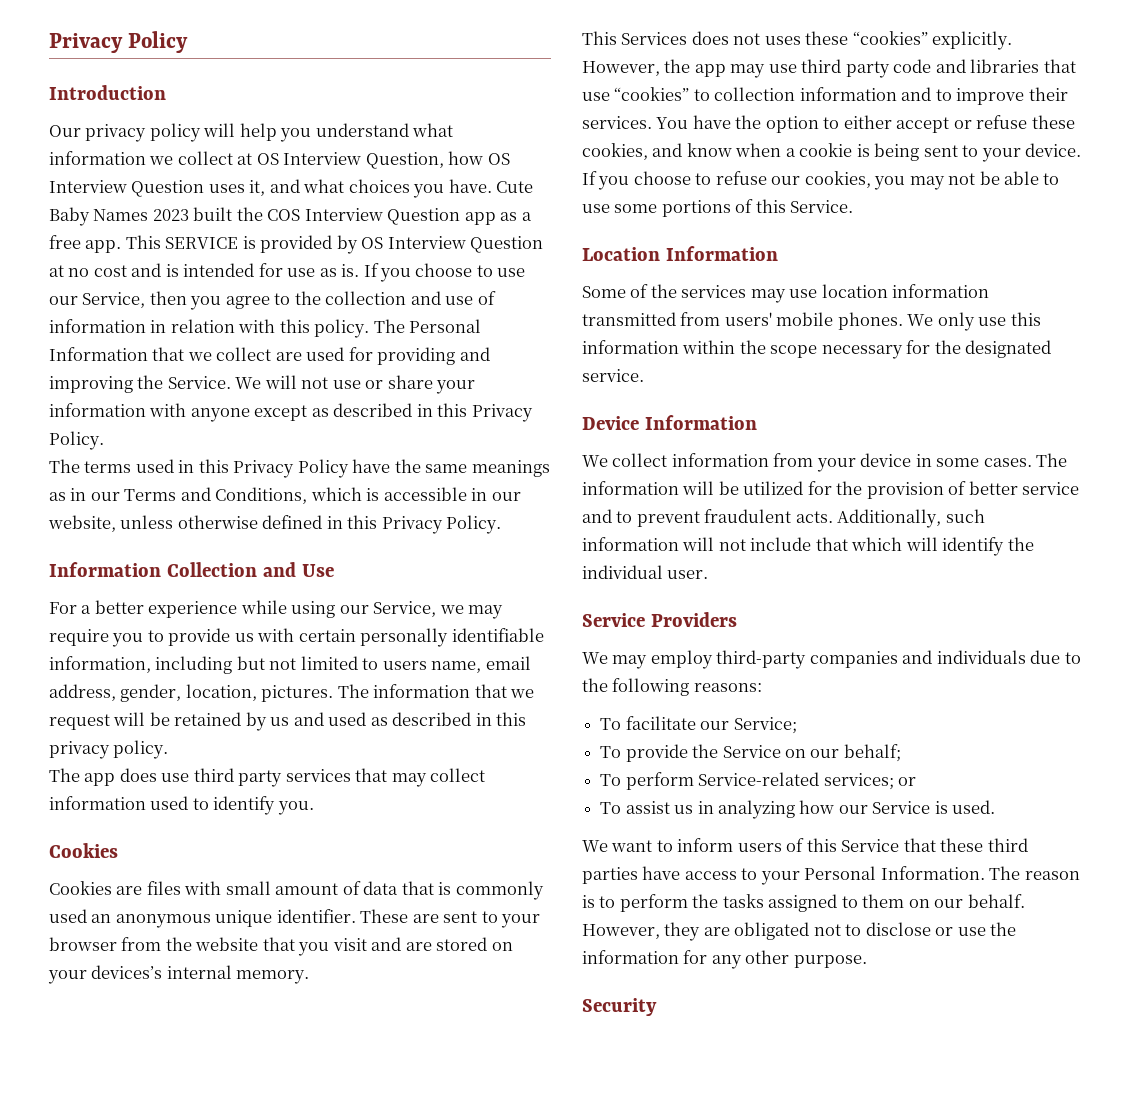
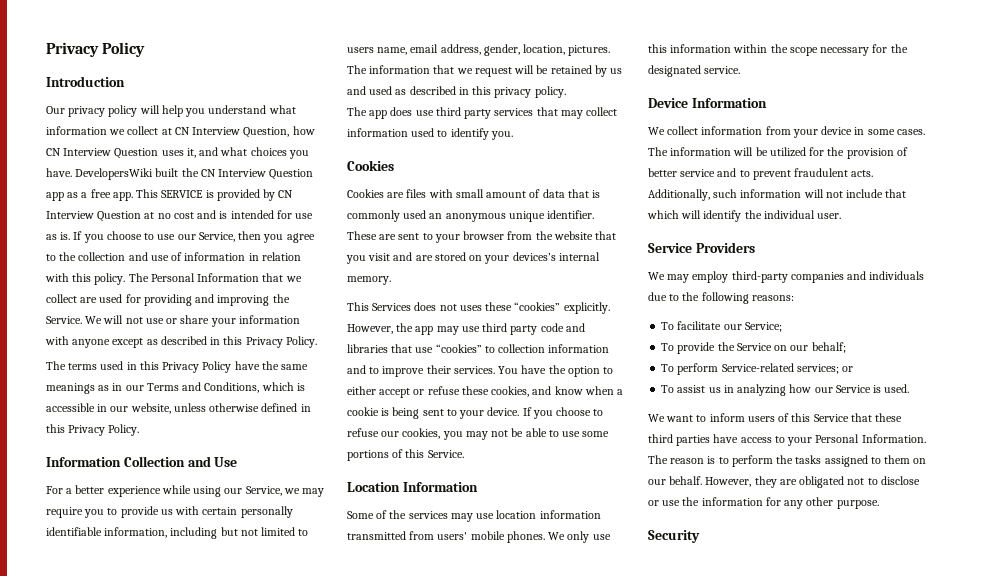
[256,153,279,165] OS -> [174,127,190,135] CN
[487,153,510,165] OS -> [46,148,61,156] CN
[496,181,534,193] [49,207,189,226] Cute Baby Names 2023 -> [75,168,154,180] DevelopersWiki
[267,209,301,221] COS -> [200,169,216,177] CN
[361,237,384,249] OS -> [278,190,294,198] CN

